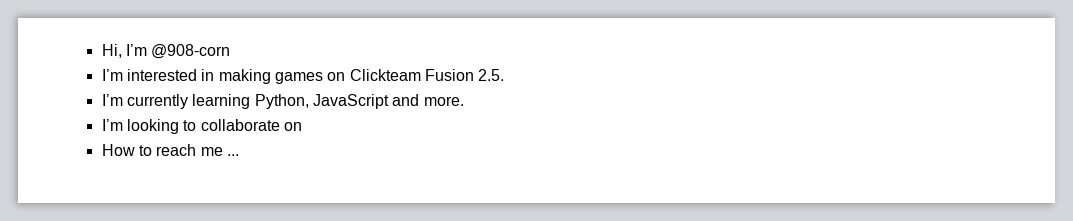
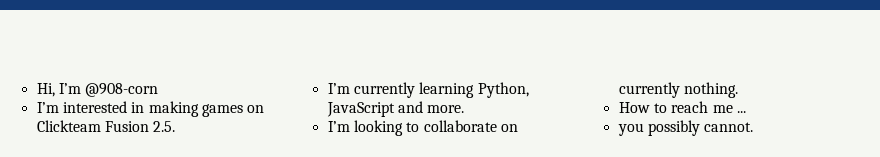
(302, 126) none -> [618,82,738,98] currently nothing.
(239, 155) none -> [617,120,754,136] // you possibly cannot.

